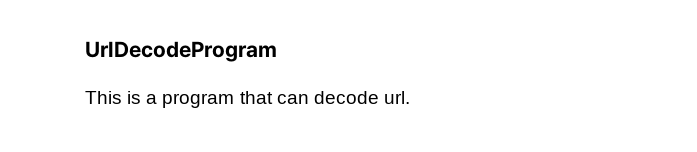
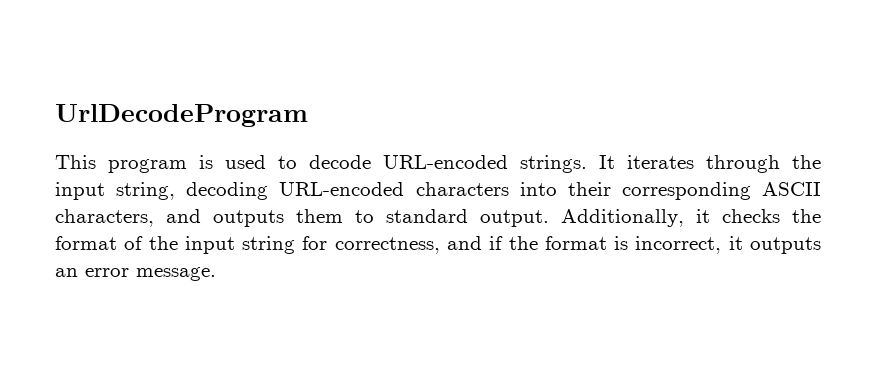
[127,91,410,108] is a program that can decode url. -> [108,155,821,173] [55,182,821,200] [55,209,821,227] [55,236,822,254] [55,267,216,281] program is used to decode URL-encoded strings. It iterates through the input string, decoding URL-encoded characters into their corresponding ASCII characters, and outputs them to standard output. Additionally, it checks the format of the input string for correctness, and if the format is incorrect, it outputs an error message.

